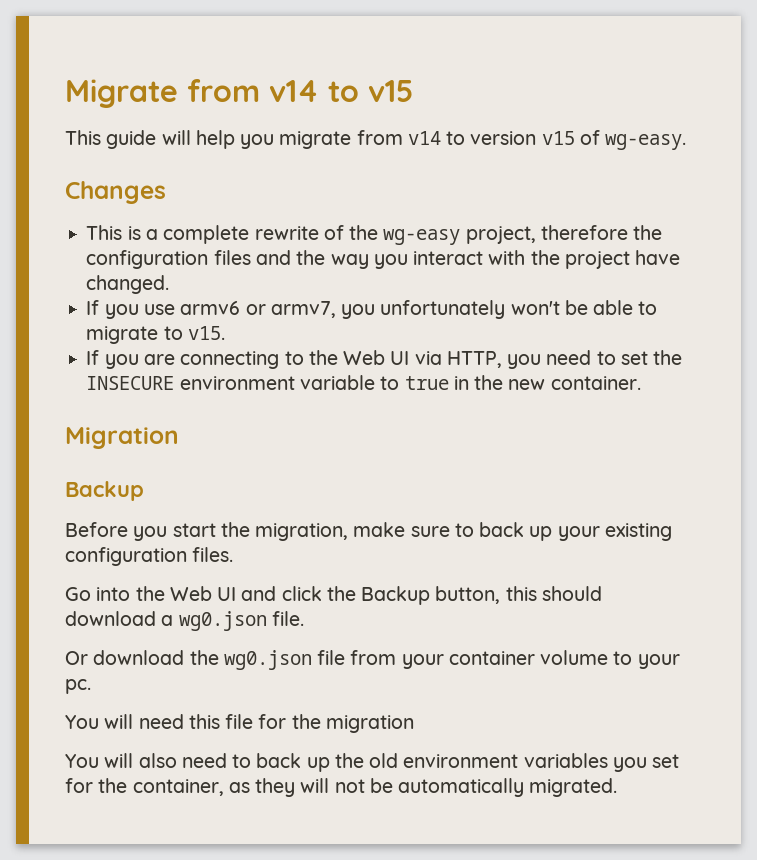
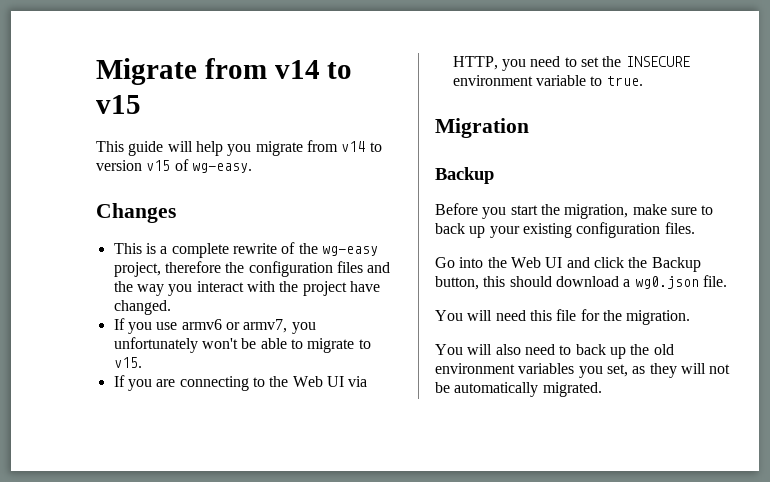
[404,375,641,390] true in the new container. -> [606,76,643,86] true.
[65,650,680,670] [65,679,91,694] // Or download the wg0.json file from your container volume to your pc. -> (727, 281) none
[325,715,414,733] migration -> [626,310,691,325] migration.
[652,754,680,768] [65,778,224,796] set for the container, -> [606,364,628,377] set,

